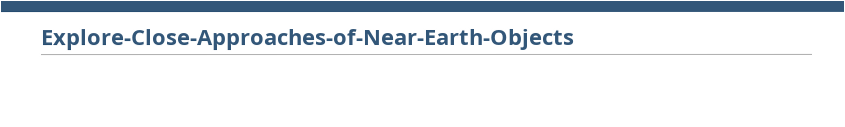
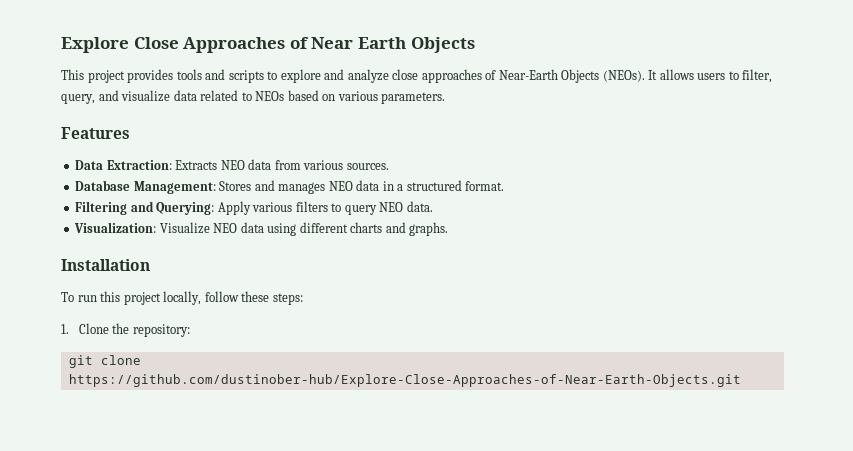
[40,28,574,51] Explore-Close-Approaches-of-Near-Earth-Objects -> [61,37,475,53] [61,69,773,83] [61,90,446,104] [61,127,130,139] [75,159,389,170] [75,180,505,194] [75,201,433,215] [74,222,449,236] [61,259,150,271] [61,291,303,305] [61,323,190,337] [68,355,141,368] [68,374,741,387] Explore Close Approaches of Near Earth Objects // This project provides tools and scripts to explore and analyze close approaches of Near-Earth Objects (NEOs). It allows users to filter, query, and visualize data related to NEOs based on various parameters. // Features // Data Extraction: Extracts NEO data from various sources. // Database Management: Stores and manages NEO data in a structured format. // Filtering and Querying: Apply various filters to query NEO data. // Visualization: Visualize NEO data using different charts and graphs. // Installation // To run this project locally, follow these steps: // 1. Clone the repository: // git clone https://github.com/dustinober-hub/Explore-Close-Approaches-of-Near-Earth-Objects.git

